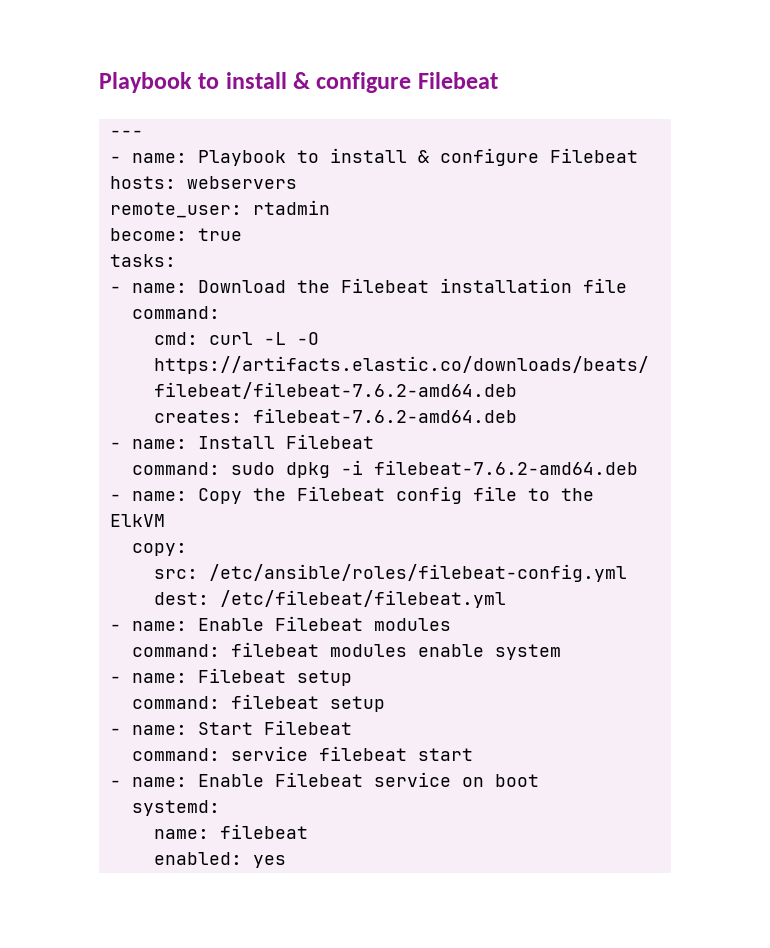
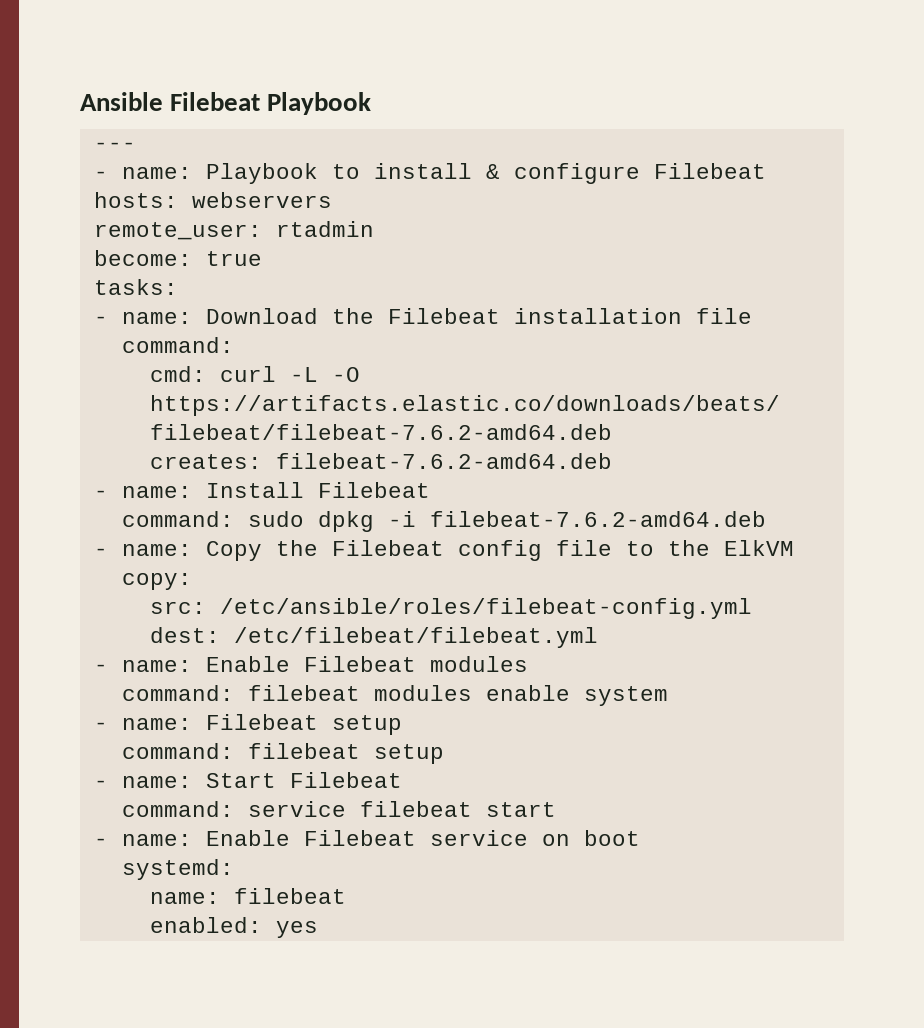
[99,72,498,93] Playbook to install & configure Filebeat -> [80,92,372,115] Ansible Filebeat Playbook

